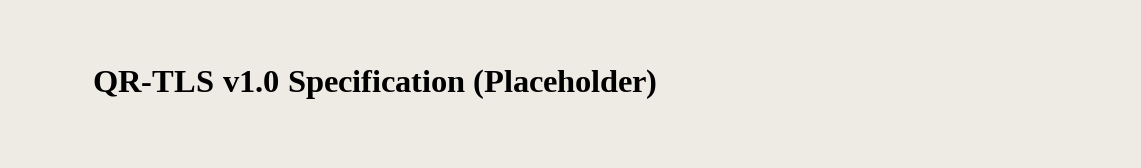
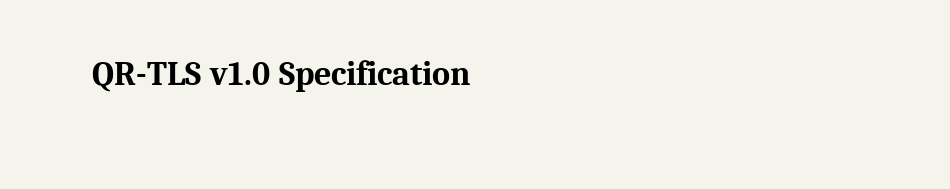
[473,69,658,99] (Placeholder) -> (472, 76) none

